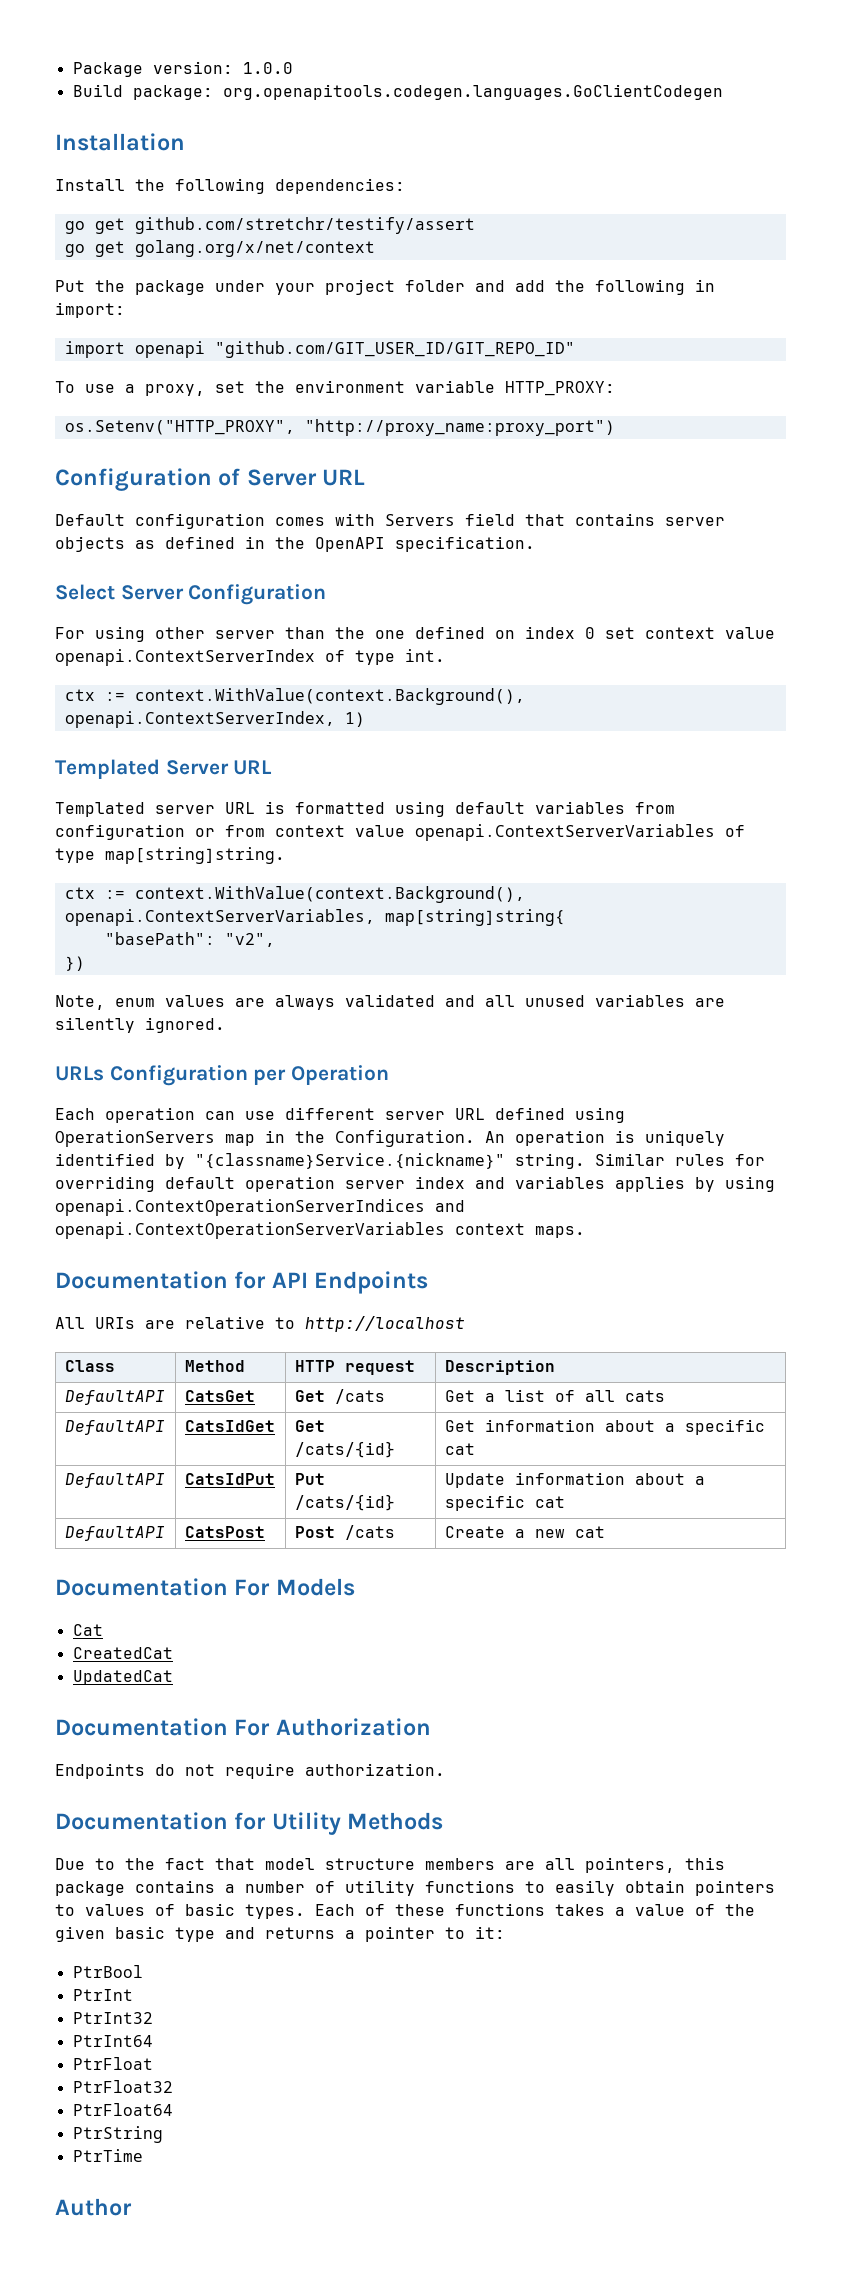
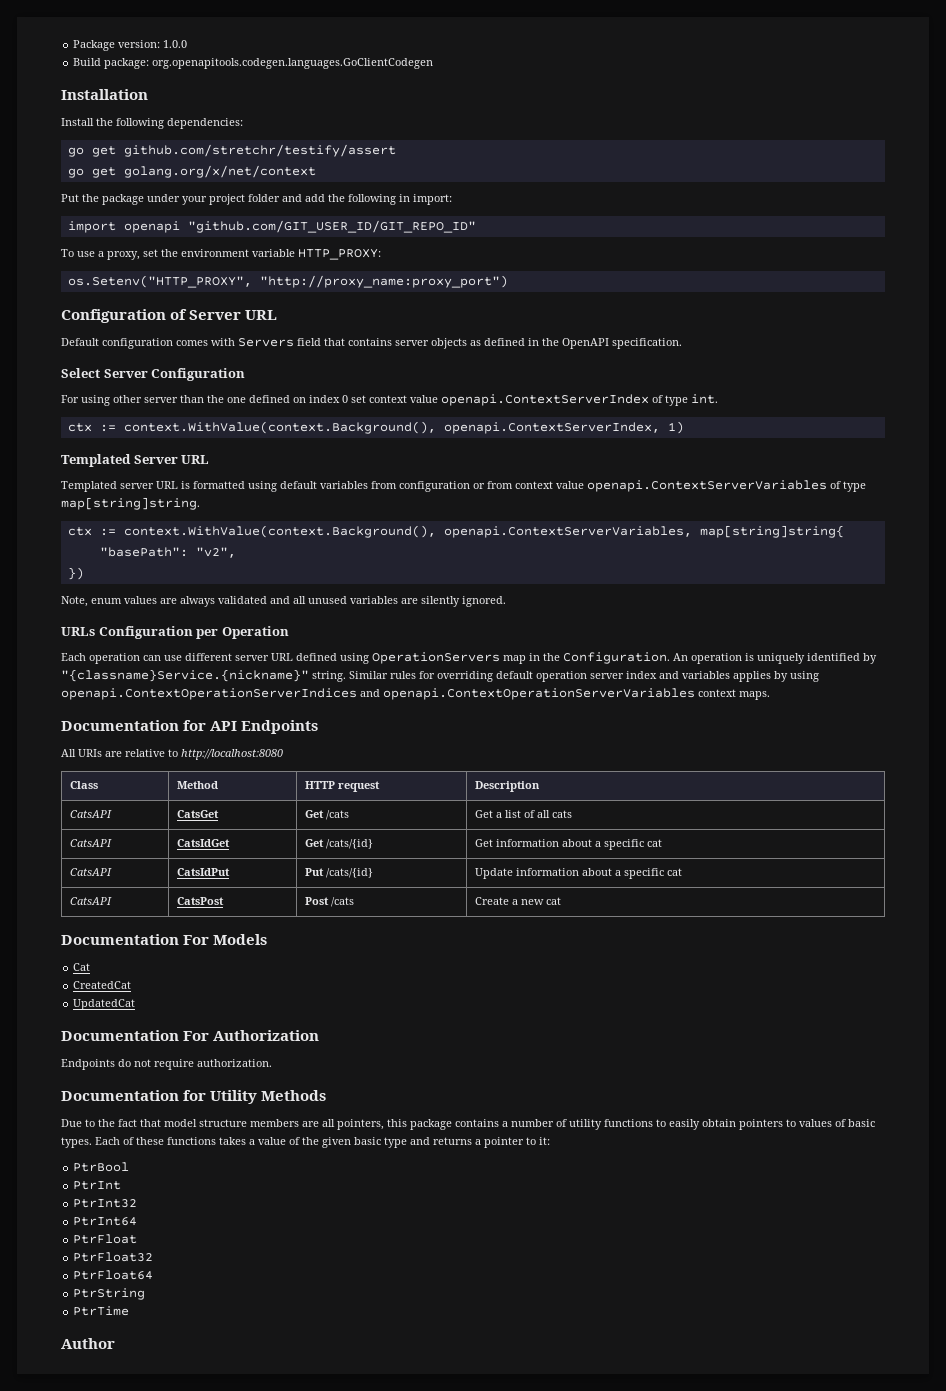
[305,1316,465,1332] http://localhost -> [181,749,283,760] http://localhost:8080
[64,1390,165,1405] DefaultAPI -> [69,810,112,818] CatsAPI
[64,1420,165,1435] DefaultAPI -> [69,839,112,847] CatsAPI
[64,1473,165,1488] DefaultAPI -> [69,868,112,876] CatsAPI
[64,1526,165,1541] DefaultAPI -> [69,897,112,905] CatsAPI

